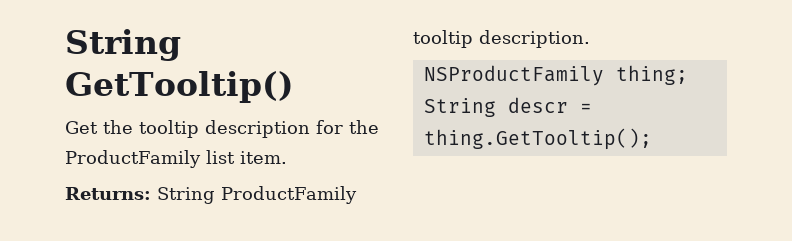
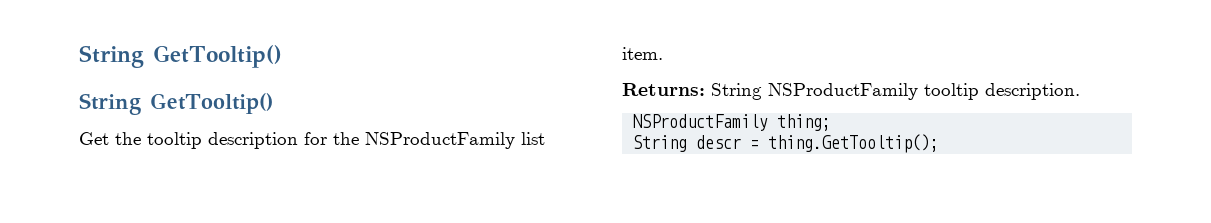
[65,29,181,61] [65,71,294,103] String GetTooltip() -> [79,45,282,68] [79,93,273,115] String GetTooltip() // String GetTooltip()
[65,150,201,168] ProductFamily -> [365,132,515,149] NSProductFamily
[221,186,357,204] ProductFamily -> [768,83,918,100] NSProductFamily

